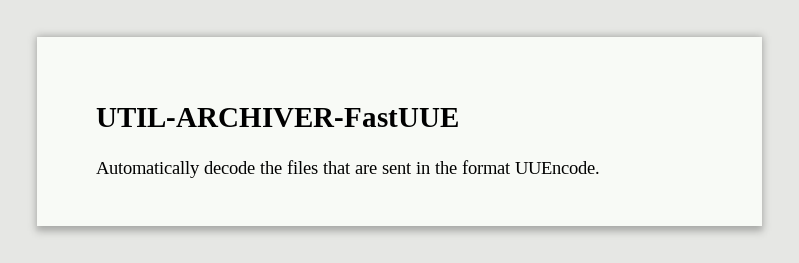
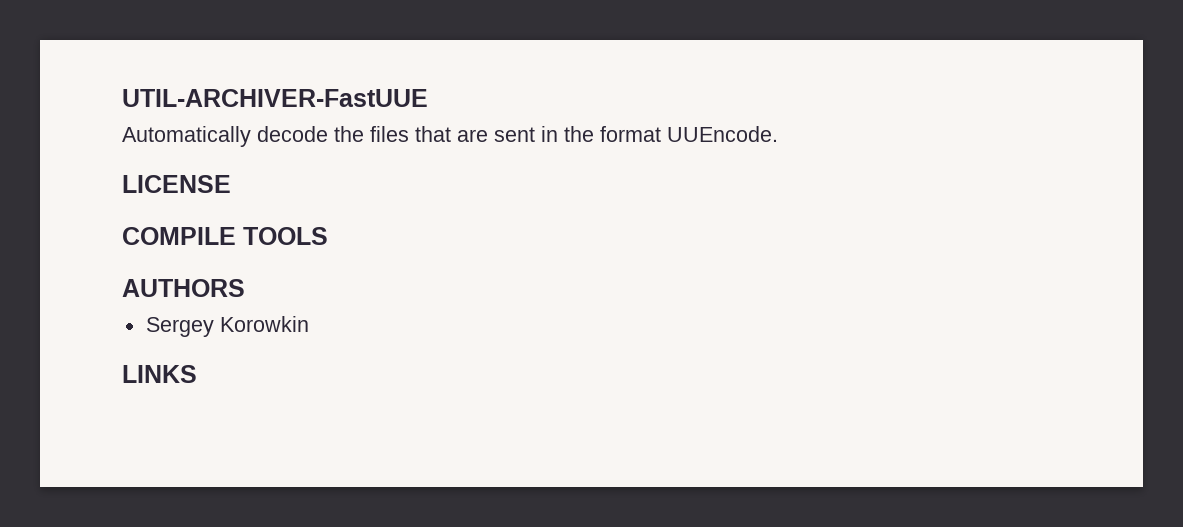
(600, 167) none -> [122,175,231,193] [122,227,328,245] [122,279,245,297] [145,316,309,337] [122,365,197,383] // LICENSE // COMPILE TOOLS // AUTHORS // Sergey Korowkin // LINKS

